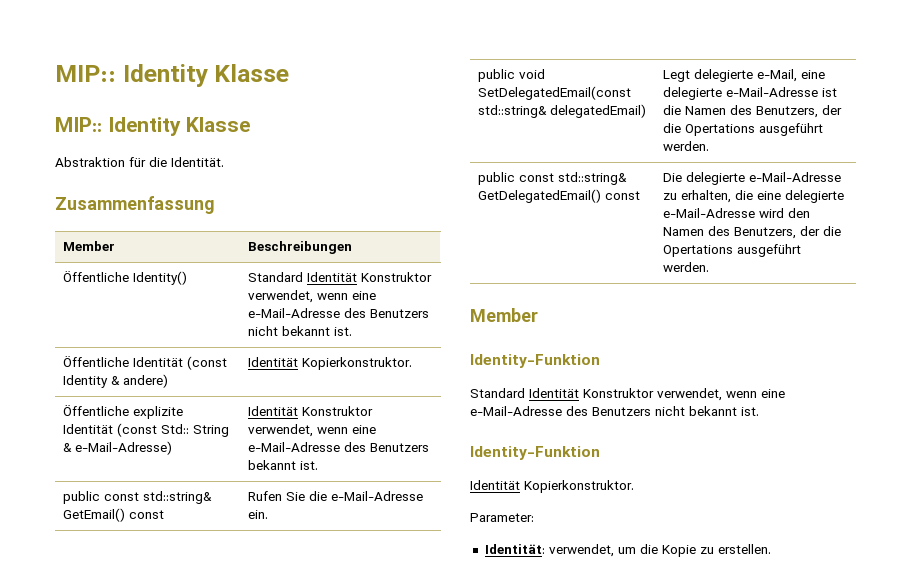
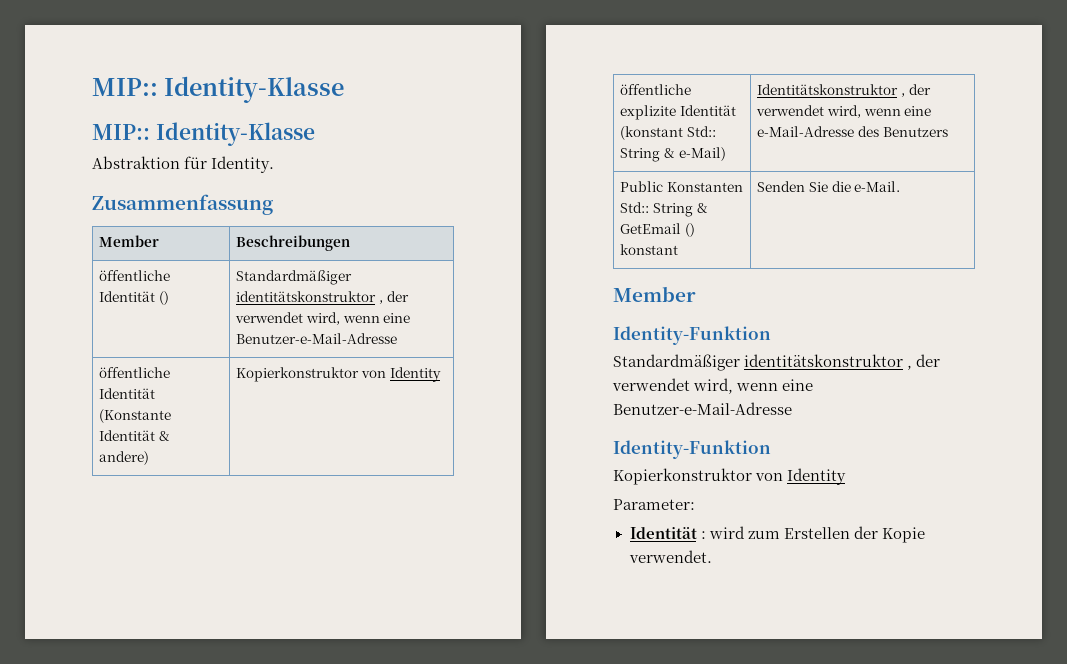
[55,64,290,87] [55,117,251,136] MIP:: Identity Klasse // MIP:: Identity Klasse -> [92,76,345,103] [92,122,315,146] MIP:: Identity-Klasse // MIP:: Identity-Klasse
[149,157,224,167] die Identität. -> [211,156,275,173] Identity.
[63,271,188,285] [248,272,433,282] [248,290,377,303] [248,308,430,318] [248,326,353,336] [63,356,228,370] [63,374,169,388] [248,357,413,370] [63,405,184,419] [63,423,230,437] [63,441,173,455] [248,406,374,416] [248,424,377,437] [248,442,430,452] [248,460,319,470] [63,491,213,504] [63,508,165,522] [248,491,424,501] [248,510,269,519] [478,69,546,82] [478,86,632,100] [478,104,647,118] [663,69,826,82] [663,87,838,100] [663,105,843,118] [663,123,824,136] [663,141,710,151] [478,172,628,185] [478,189,641,203] [663,172,842,185] [663,190,845,203] [663,208,811,218] [663,226,842,239] [663,244,802,257] [663,262,710,272] [470,308,538,322] [470,354,600,368] [470,388,785,401] [470,406,759,416] [470,446,600,460] [470,480,634,493] [470,513,534,522] [484,544,771,557] Öffentliche Identity() | Standard Identität Konstruktor verwendet, wenn eine e-Mail-Adresse des Benutzers nicht bekannt ist. // Öffentliche Identität (const Identity & andere) | Identität Kopierkonstruktor. // Öffentliche explizite Identität (const Std:: String & e-Mail-Adresse) | Identität Konstruktor verwendet, wenn eine e-Mail-Adresse des Benutzers bekannt ist. // public const std::string& GetEmail() const | Rufen Sie die e-Mail-Adresse ein. // public void SetDelegatedEmail(const std::string& delegatedEmail) | Legt delegierte e-Mail, eine delegierte e-Mail-Adresse ist die Namen des Benutzers, der die Opertations ausgeführt werden. // public const std::string& GetDelegatedEmail() const | Die delegierte e-Mail-Adresse zu erhalten, die eine delegierte e-Mail-Adresse wird den Namen des Benutzers, der die Opertations ausgeführt werden. // Member // Identity-Funktion // Standard Identität Konstruktor verwendet, wenn eine e-Mail-Adresse des Benutzers nicht bekannt ist. // Identity-Funktion // Identität Kopierkonstruktor. // Parameter: // Identität: verwendet, um die Kopie zu erstellen. -> [99,270,171,281] [99,291,170,305] [236,270,353,285] [236,291,409,304] [235,312,411,325] [236,333,398,344] [99,367,171,378] [99,388,156,399] [99,409,172,423] [99,430,171,441] [99,451,150,465] [236,367,441,382] [620,84,692,95] [620,105,737,120] [620,126,717,140] [620,147,726,162] [757,84,931,97] [756,105,932,118] [757,126,948,137] [620,181,744,192] [620,202,708,217] [620,223,696,237] [620,244,679,255] [757,181,901,192] [613,286,696,302] [613,326,771,345] [613,354,941,371] [612,378,814,394] [613,402,792,415] [613,440,771,459] [613,468,847,485] [613,499,695,510] [629,526,925,543] [628,550,712,563] öffentliche Identität () | Standardmäßiger identitätskonstruktor , der verwendet wird, wenn eine Benutzer-e-Mail-Adresse // öffentliche Identität (Konstante Identität & andere) | Kopierkonstruktor von Identity // öffentliche explizite Identität (konstant Std:: String & e-Mail) | Identitätskonstruktor , der verwendet wird, wenn eine e-Mail-Adresse des Benutzers // Public Konstanten Std:: String & GetEmail () konstant | Senden Sie die e-Mail. // Member // Identity-Funktion // Standardmäßiger identitätskonstruktor , der verwendet wird, wenn eine Benutzer-e-Mail-Adresse // Identity-Funktion // Kopierkonstruktor von Identity // Parameter: // Identität : wird zum Erstellen der Kopie verwendet.

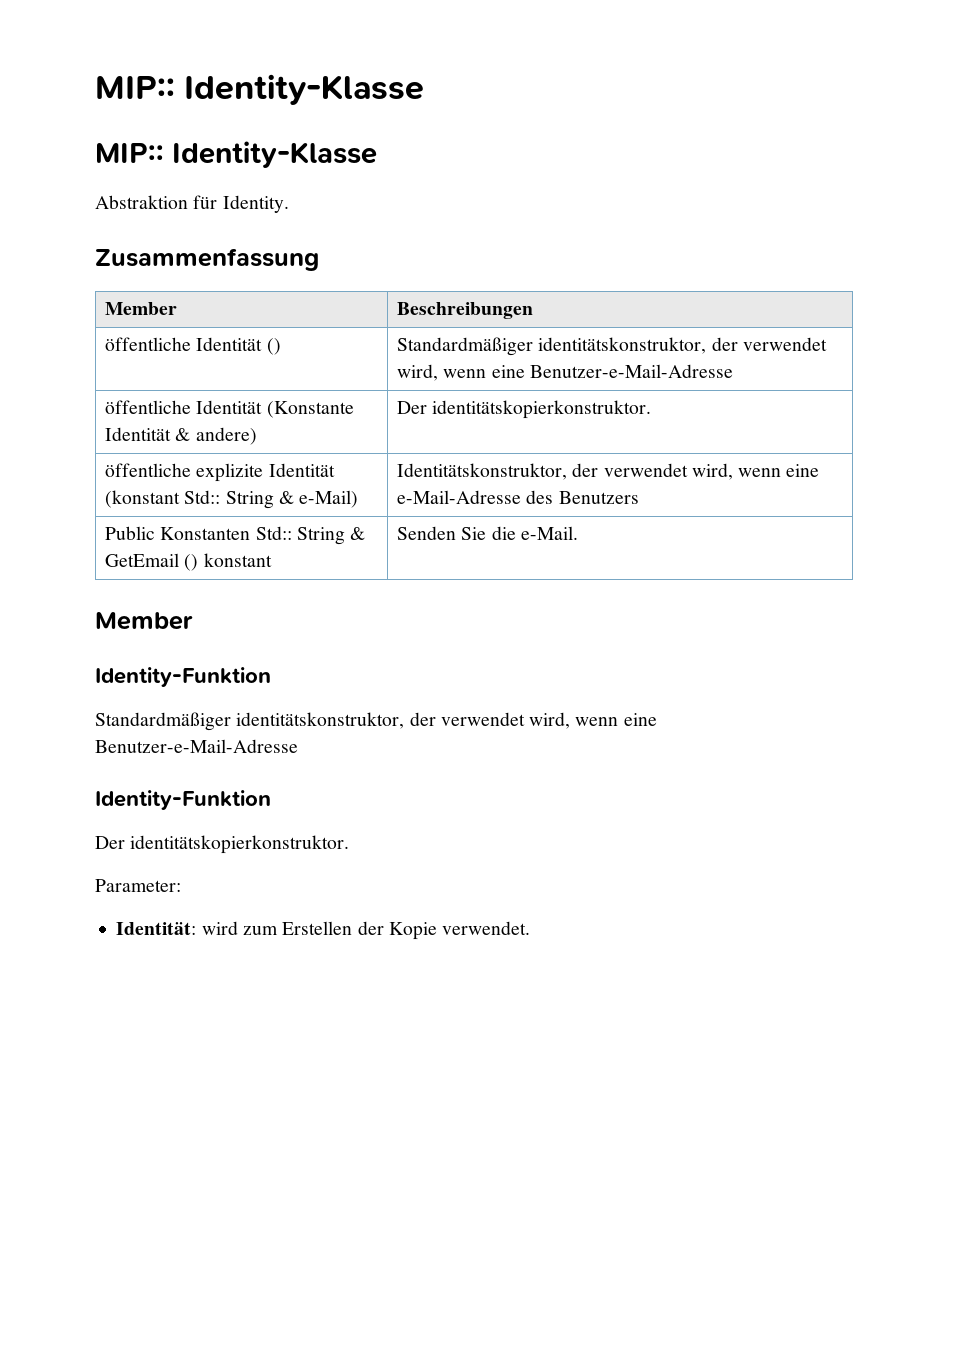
[236,291,384,304] identitätskonstruktor , -> [538,337,707,354] identitätskonstruktor,
[236,367,441,382] Kopierkonstruktor von Identity -> [397,400,652,419] Der identitätskopierkonstruktor.
[757,84,906,97] Identitätskonstruktor , -> [397,463,568,480] Identitätskonstruktor,
[744,354,913,370] identitätskonstruktor , -> [236,712,405,729] identitätskonstruktor,
[613,468,847,485] Kopierkonstruktor von Identity -> [95,835,350,854] Der identitätskopierkonstruktor.
[629,527,706,539] Identität : -> [116,922,197,935] Identität:

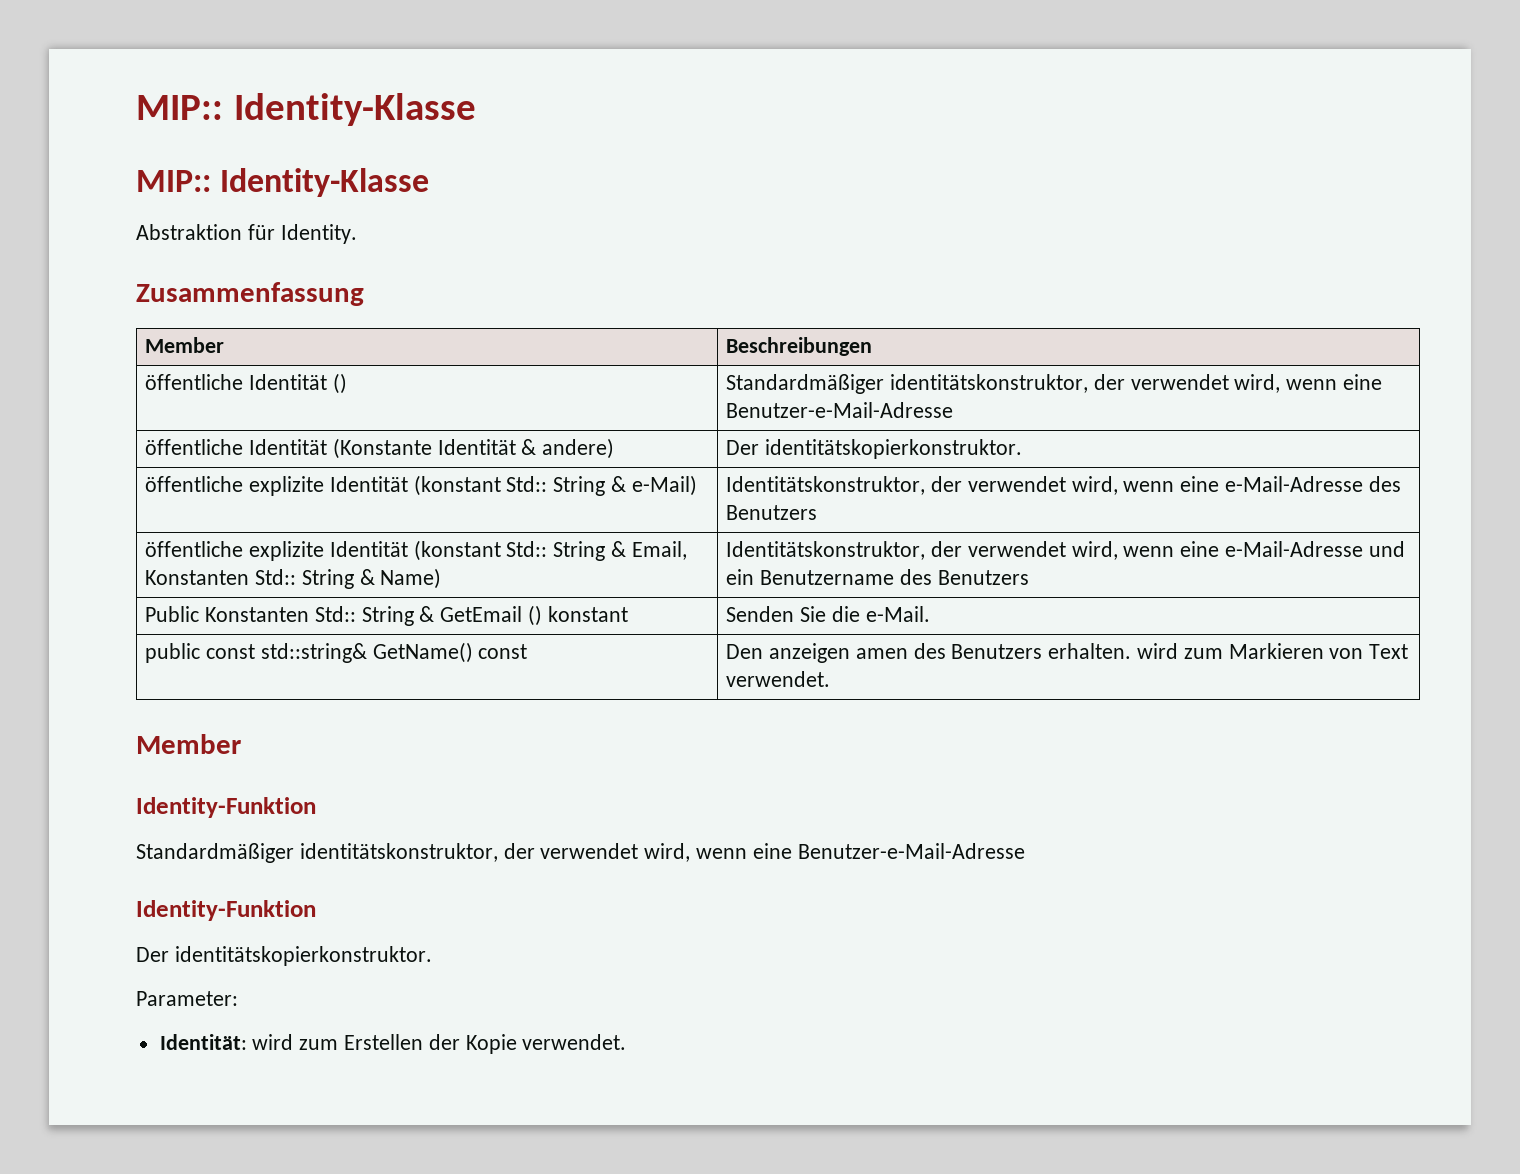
(639, 497) none -> [145,540,687,561] [145,568,442,589] [726,541,1405,560] [726,569,1029,585] // öffentliche explizite Identität (konstant Std:: String & Email, Konstanten Std:: String & Name) | Identitätskonstruktor, der verwendet wird, wenn eine e-Mail-Adresse und ein Benutzername des Benutzers
(578, 533) none -> [145,642,528,663] [726,643,1409,663] [726,671,831,687] // public const std::string& GetName() const | Den anzeigen amen des Benutzers erhalten. wird zum Markieren von Text verwendet.

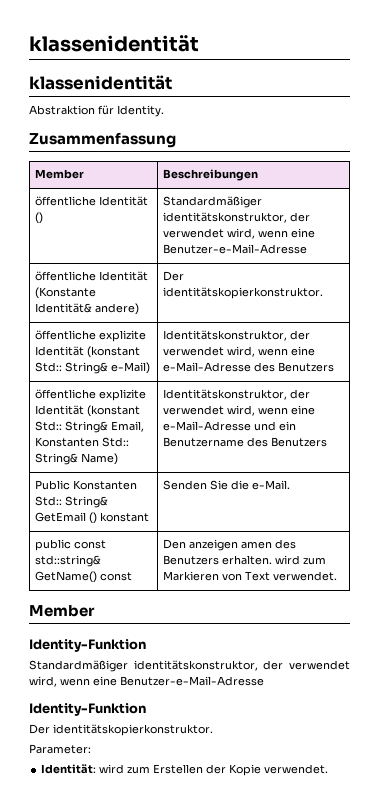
[136,93,476,126] [136,168,430,197] MIP:: Identity-Klasse // MIP:: Identity-Klasse -> [29,35,199,52] [29,75,172,90] klassenidentität // klassenidentität
[437,439,537,455] Identität & -> [34,303,92,313] Identität&
[553,476,627,496] String & -> [64,362,108,374] String&
[553,541,627,561] String & -> [64,421,108,433] String&
[301,569,375,589] String & -> [34,453,78,465] String&
[361,606,435,626] String & -> [64,496,108,508] String&

